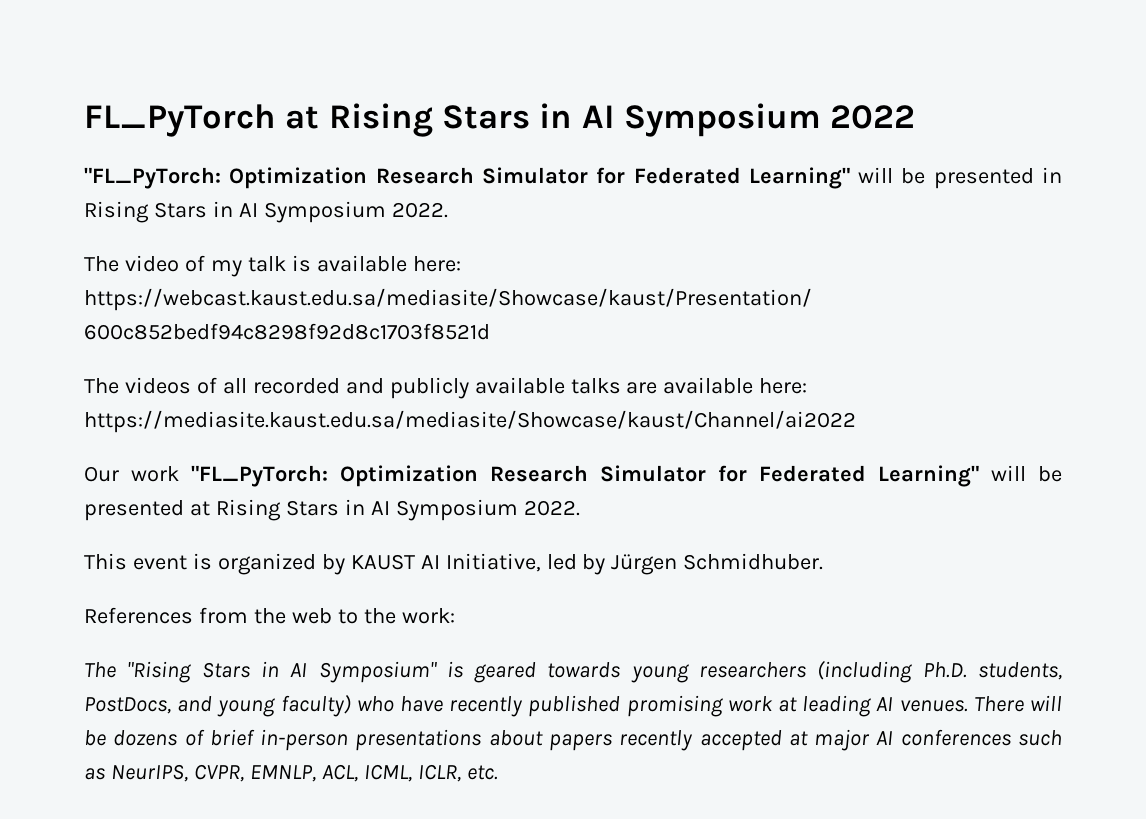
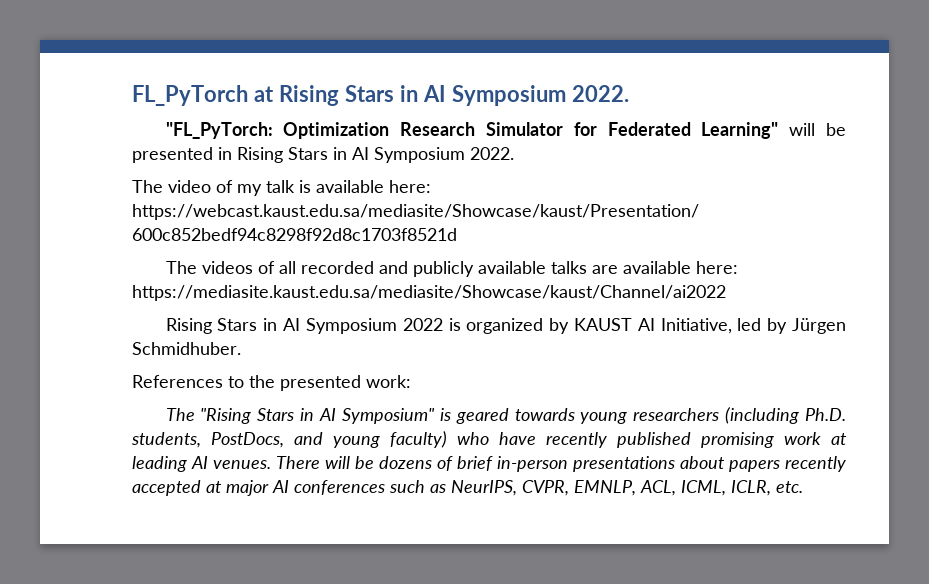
[830,105,916,129] 2022 -> [571,85,629,102] 2022.
[84,465,1062,487] [84,499,580,521] [84,553,187,570] Our work "FL_PyTorch: Optimization Research Simulator for Federated Learning" will be presented at Rising Stars in AI Symposium 2022. // This event -> [165,318,443,334] Rising Stars in AI Symposium 2022
[198,607,332,624] from the web -> (223, 381) none
(396, 616) none -> [280,375,361,391] presented

